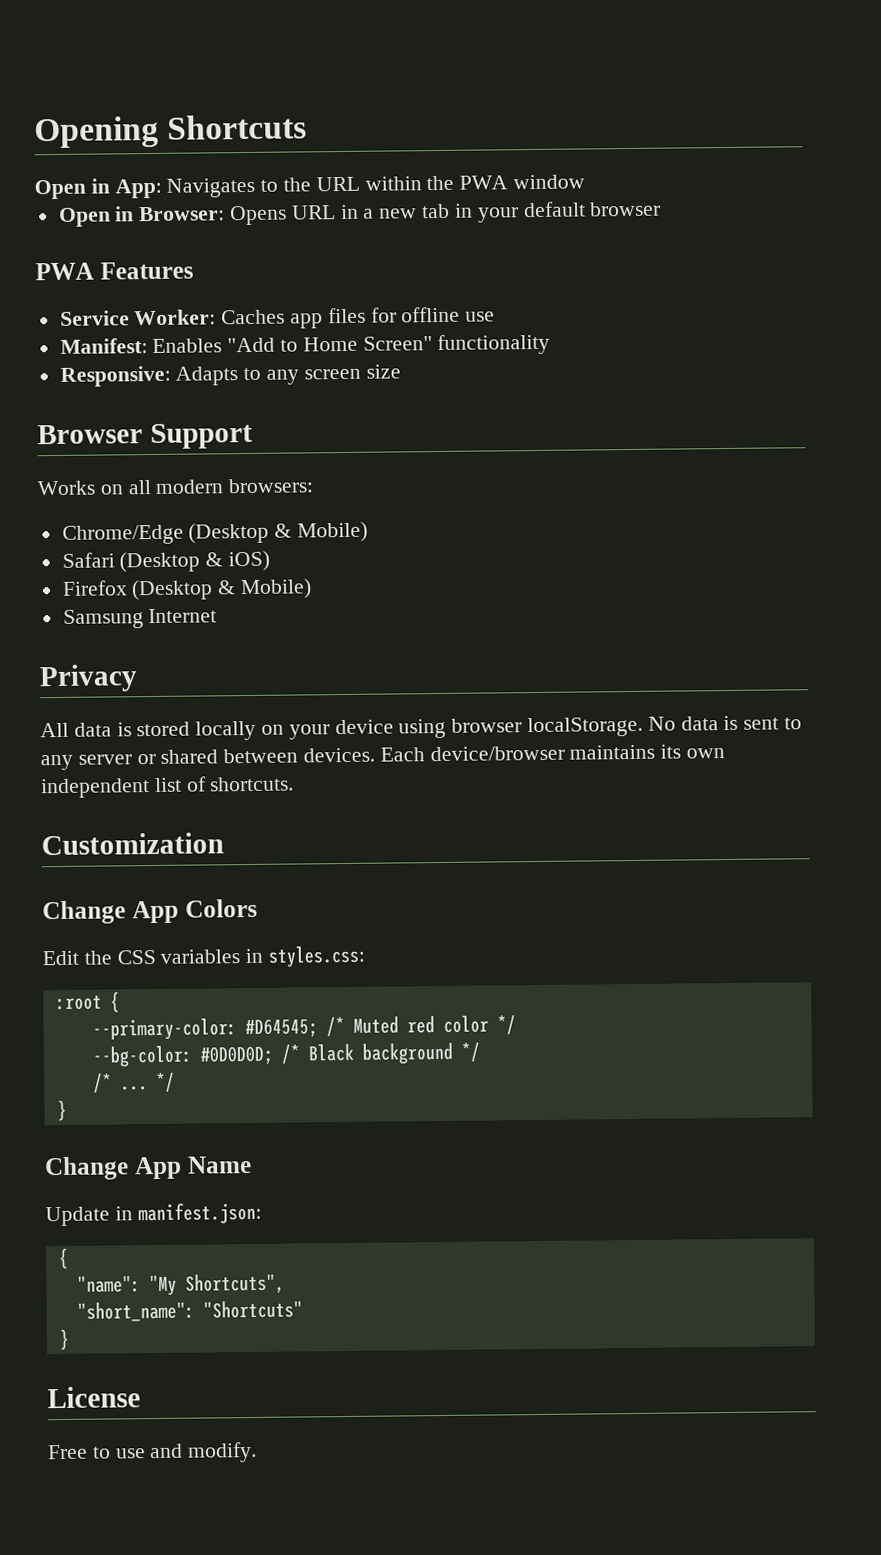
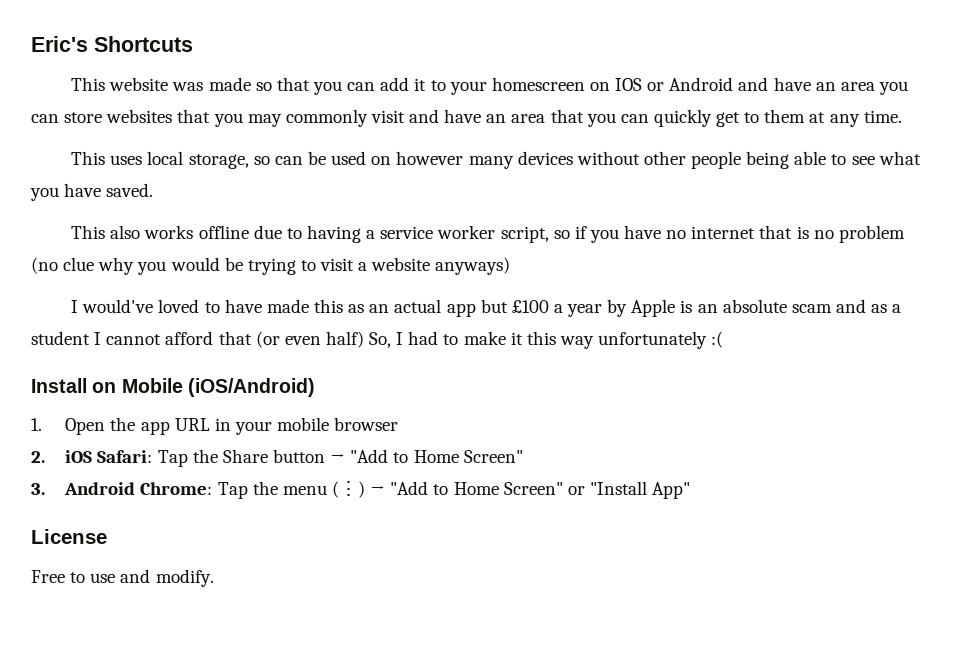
[34,115,159,149] Opening -> [31,36,88,52] Eric's
[34,174,586,200] [58,201,662,227] [35,261,194,281] [59,306,496,329] [59,333,551,356] [59,364,401,387] [37,422,253,450] [37,478,315,496] [61,521,369,545] [61,550,271,573] [61,578,313,601] [62,608,218,629] [39,664,138,693] [40,715,803,741] [40,744,726,771] [40,776,295,799] [41,832,224,856] [42,898,258,925] [42,945,366,968] [55,991,120,1013] [91,1015,516,1041] [91,1042,480,1068] [92,1072,175,1093] [56,1099,67,1122] [44,1156,252,1181] [45,1201,262,1227] [57,1247,69,1270] [76,1273,285,1297] [76,1300,303,1322] [58,1328,69,1351] Open in App: Navigates to the URL within the PWA window // Open in Browser: Opens URL in a new tab in your default browser // PWA Features // Service Worker: Caches app files for offline use // Manifest: Enables "Add to Home Screen" functionality // Responsive: Adapts to any screen size // Browser Support // Works on all modern browsers: // Chrome/Edge (Desktop & Mobile) // Safari (Desktop & iOS) // Firefox (Desktop & Mobile) // Samsung Internet // Privacy // All data is stored locally on your device using browser localStorage. No data is sent to any server or shared between devices. Each device/browser maintains its own independent list of shortcuts. // Customization // Change App Colors // Edit the CSS variables in styles.css: // :root { // --primary-color: #D64545; /* Muted red color */ // --bg-color: #0D0D0D; /* Black background */ // /* ... */ // } // Change App Name // Update in manifest.json: // { // "name": "My Shortcuts", // "short_name": "Shortcuts" // } -> [71,77,908,95] [31,109,902,127] [71,151,921,169] [30,183,154,201] [71,225,905,243] [31,257,511,275] [71,299,902,317] [31,331,724,349] [31,378,315,397] [31,417,399,435] [31,449,523,467] [31,481,691,499] This website was made so that you can add it to your homescreen on IOS or Android and have an area you can store websites that you may commonly visit and have an area that you can quickly get to them at any time. // This uses local storage, so can be used on however many devices without other people being able to see what you have saved. // This also works offline due to having a service worker script, so if you have no internet that is no problem (no clue why you would be trying to visit a website anyways) // I would've loved to have made this as an actual app but £100 a year by Apple is an absolute scam and as a student I cannot afford that (or even half) So, I had to make it this way unfortunately :( // Install on Mobile (iOS/Android) // 1. Open the app URL in your mobile browser // 2. iOS Safari: Tap the Share button → "Add to Home Screen" // 3. Android Chrome: Tap the menu (⋮) → "Add to Home Screen" or "Install App"

